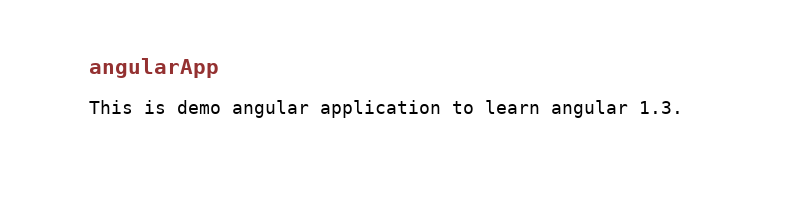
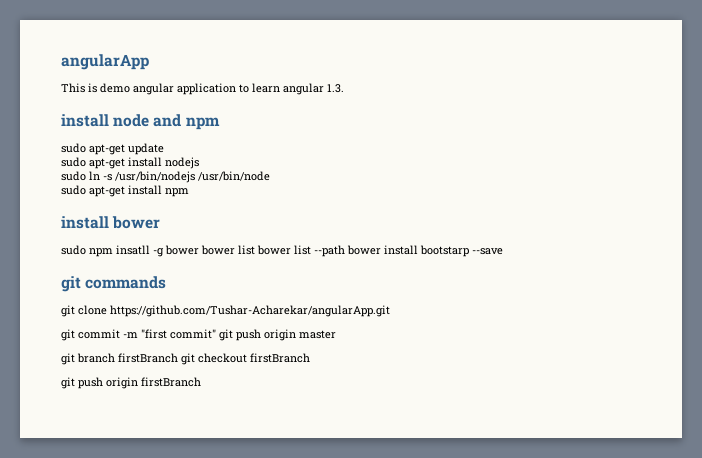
(683, 107) none -> [61,114,220,130] [61,143,164,155] [61,157,199,169] [61,171,270,183] [61,185,189,197] [61,216,161,229] [61,245,503,257] [61,276,167,292] [61,305,390,317] [61,329,336,341] [61,353,310,365] [61,377,201,389] // install node and npm // sudo apt-get update // sudo apt-get install nodejs // sudo ln -s /usr/bin/nodejs /usr/bin/node // sudo apt-get install npm // install bower // sudo npm insatll -g bower bower list bower list --path bower install bootstarp --save // git commands // git clone https://github.com/Tushar-Acharekar/angularApp.git // git commit -m "first commit" git push origin master // git branch firstBranch git checkout firstBranch // git push origin firstBranch

